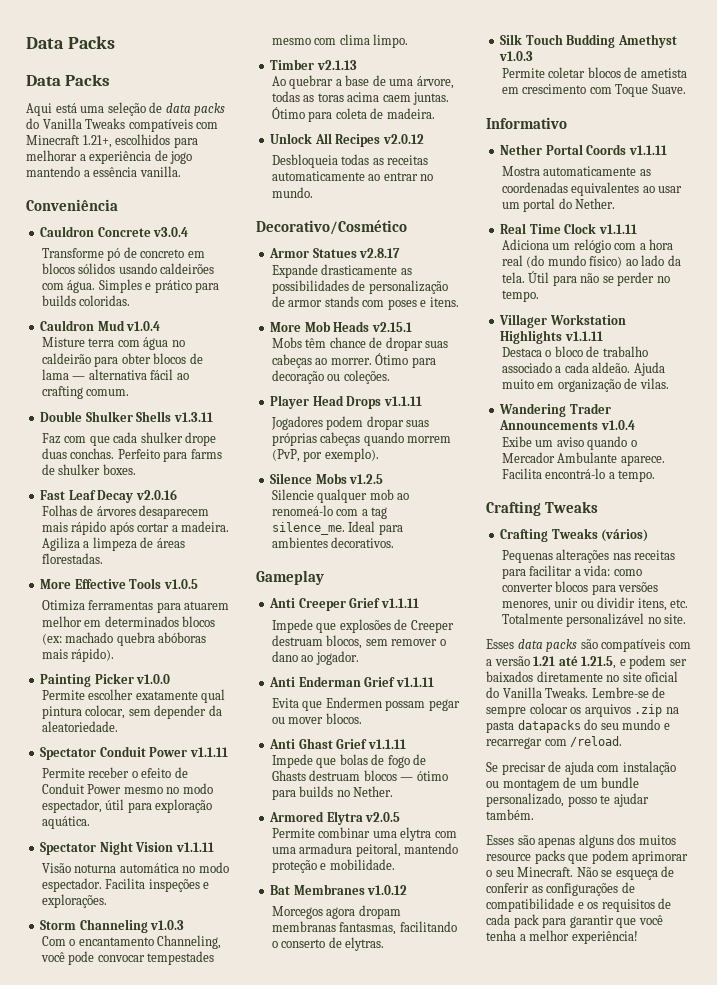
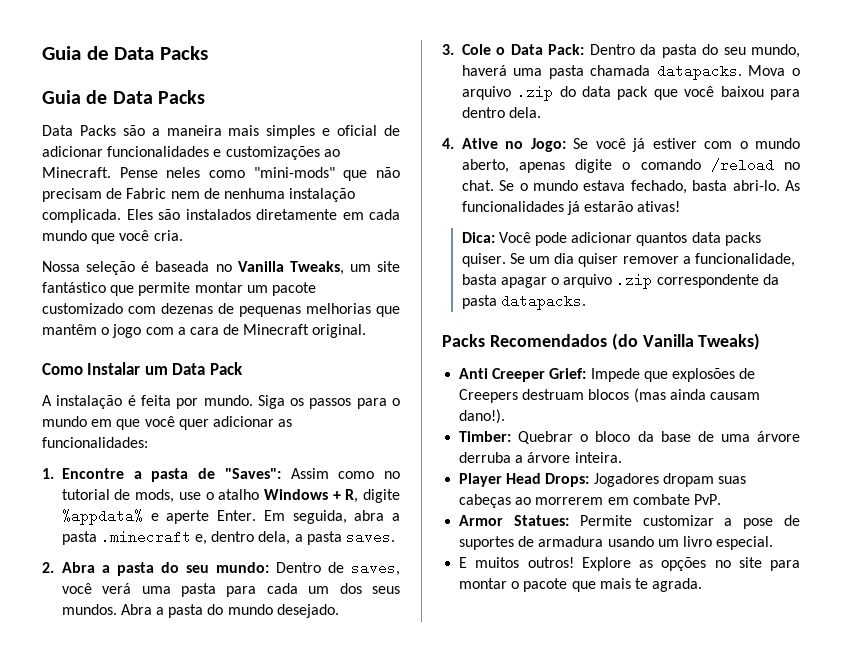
[26,36,115,49] [26,74,111,86] [26,102,226,116] [26,118,219,132] [26,134,198,148] [26,150,193,164] [26,166,181,177] [26,199,118,211] [40,226,189,237] [41,247,205,261] [41,263,215,274] [41,279,220,293] [41,295,131,306] [40,320,161,331] [41,337,185,350] [41,353,203,367] [41,369,189,380] [41,386,130,399] [40,411,213,422] [41,432,217,446] [41,448,222,462] [41,464,136,475] [40,489,177,503] [41,505,210,519] [41,521,230,535] [41,537,185,551] [41,553,103,564] [40,578,198,589] [41,600,230,613] [41,616,216,627] [41,632,207,646] [41,648,115,662] [40,673,171,687] [41,689,226,703] [41,705,222,719] [41,721,118,732] [40,746,228,760] [41,767,188,778] [41,783,213,794] [41,799,213,813] [41,816,90,829] [40,841,214,855] [41,862,229,873] [41,878,210,892] [41,894,107,908] [40,919,185,933] [41,935,222,949] [40,951,215,965] [271,34,409,48] [270,59,357,70] [271,75,454,89] [271,91,450,105] [271,107,435,122] [270,133,424,147] [271,154,429,168] [271,171,434,181] [271,187,313,198] [256,220,407,235] [269,248,401,258] [271,264,412,278] [271,280,448,294] [271,296,459,310] [270,321,412,332] [271,337,449,351] [271,353,436,368] [271,370,390,384] [270,395,422,409] [270,416,430,430] [271,432,452,446] [271,448,379,462] [270,473,384,484] [271,489,410,503] [271,505,388,519] [271,521,403,535] [271,537,395,548] [256,570,324,585] Data Packs // Data Packs // Aqui está uma seleção de data packs do Vanilla Tweaks compatíveis com Minecraft 1.21+, escolhidos para melhorar a experiência de jogo mantendo a essência vanilla. // Conveniência // Cauldron Concrete v3.0.4 // Transforme pó de concreto em blocos sólidos usando caldeirões com água. Simples e prático para builds coloridas. // Cauldron Mud v1.0.4 // Misture terra com água no caldeirão para obter blocos de lama — alternativa fácil ao crafting comum. // Double Shulker Shells v1.3.11 // Faz com que cada shulker drope duas conchas. Perfeito para farms de shulker boxes. // Fast Leaf Decay v2.0.16 // Folhas de árvores desaparecem mais rápido após cortar a madeira. Agiliza a limpeza de áreas florestadas. // More Effective Tools v1.0.5 // Otimiza ferramentas para atuarem melhor em determinados blocos (ex: machado quebra abóboras mais rápido). // Painting Picker v1.0.0 // Permite escolher exatamente qual pintura colocar, sem depender da aleatoriedade. // Spectator Conduit Power v1.1.11 // Permite receber o efeito de Conduit Power mesmo no modo espectador, útil para exploração aquática. // Spectator Night Vision v1.1.11 // Visão noturna automática no modo espectador. Facilita inspeções e explorações. // Storm Channeling v1.0.3 // Com o encantamento Channeling, você pode convocar tempestades mesmo com clima limpo. // Timber v2.1.13 // Ao quebrar a base de uma árvore, todas as toras acima caem juntas. Ótimo para coleta de madeira. // Unlock All Recipes v2.0.12 // Desbloqueia todas as receitas automaticamente ao entrar no mundo. // Decorativo/Cosmético // Armor Statues v2.8.17 // Expande drasticamente as possibilidades de personalização de armor stands com poses e itens. // More Mob Heads v2.15.1 // Mobs têm chance de dropar suas cabeças ao morrer. Ótimo para decoração ou coleções. // Player Head Drops v1.1.11 // Jogadores podem dropar suas próprias cabeças quando morrem (PvP, por exemplo). // Silence Mobs v1.2.5 // Silencie qualquer mob ao renomeá-lo com a tag silence_me. Ideal para ambientes decorativos. // Gameplay -> [42,46,209,60] [42,90,205,104] [42,125,401,139] [42,146,340,160] [42,167,400,181] [42,188,356,202] [42,209,400,223] [42,230,183,244] [42,261,400,275] [42,282,316,296] [42,303,400,317] [42,324,367,338] [42,362,243,375] [42,395,401,409] [42,416,293,430] [42,437,148,448] [42,468,400,482] [61,489,401,503] [61,509,400,525] [61,530,396,545] [42,561,400,576] [61,583,400,597] [61,604,339,618] [442,44,800,58] [461,64,800,80] [461,85,800,101] [461,107,541,118] [442,138,800,152] [461,158,800,173] [461,180,800,194] [461,201,681,215] [461,232,761,246] [461,253,795,267] [461,273,779,289] [461,294,586,310] [442,333,761,350] Guia de Data Packs // Guia de Data Packs // Data Packs são a maneira mais simples e oficial de adicionar funcionalidades e customizações ao Minecraft. Pense neles como "mini-mods" que não precisam de Fabric nem de nenhuma instalação complicada. Eles são instalados diretamente em cada mundo que você cria. // Nossa seleção é baseada no Vanilla Tweaks, um site fantástico que permite montar um pacote customizado com dezenas de pequenas melhorias que mantêm o jogo com a cara de Minecraft original. // Como Instalar um Data Pack // A instalação é feita por mundo. Siga os passos para o mundo em que você quer adicionar as funcionalidades: // 1. Encontre a pasta de "Saves": Assim como no tutorial de mods, use o atalho Windows + R, digite %appdata% e aperte Enter. Em seguida, abra a pasta .minecraft e, dentro dela, a pasta saves. // 2. Abra a pasta do seu mundo: Dentro de saves, você verá uma pasta para cada um dos seus mundos. Abra a pasta do mundo desejado. // 3. Cole o Data Pack: Dentro da pasta do seu mundo, haverá uma pasta chamada datapacks. Mova o arquivo .zip do data pack que você baixou para dentro dela. // 4. Ative no Jogo: Se você já estiver com o mundo aberto, apenas digite o comando /reload no chat. Se o mundo estava fechado, basta abri-lo. As funcionalidades já estarão ativas! // Dica: Você pode adicionar quantos data packs quiser. Se um dia quiser remover a funcionalidade, basta apagar o arquivo .zip correspondente da pasta datapacks. // Packs Recomendados (do Vanilla Tweaks)
[349,598,419,608] Grief v1.1.11 // -> [549,368,587,379] Grief:
[410,620,454,633] [271,635,446,649] [271,651,359,665] [269,676,434,687] [271,697,460,711] [271,713,362,724] [269,738,406,749] [271,754,427,768] [271,770,448,781] [271,786,394,800] [269,811,401,825] [271,827,457,841] [271,843,459,857] [271,859,395,873] [270,884,408,895] [271,905,401,919] [271,921,457,935] [271,937,385,951] [500,34,677,48] [499,51,534,61] [501,67,687,78] [501,84,686,97] [486,117,567,129] [500,144,667,155] [501,166,651,176] [501,182,683,196] [501,198,616,212] [500,223,637,234] [501,239,674,253] [501,255,681,268] [501,271,670,286] [501,290,539,302] [499,314,626,328] [500,330,603,344] [501,346,648,357] [501,362,665,376] [501,378,669,392] [499,403,611,417] [499,420,635,430] [501,436,637,450] [501,452,665,466] [501,468,656,482] [486,501,599,516] [500,528,649,542] [501,549,676,563] [501,565,642,579] [501,581,659,595] [501,597,689,611] [501,613,687,627] [486,639,691,652] [486,655,687,669] [486,671,679,682] [486,687,666,698] [486,703,679,717] [486,719,670,733] [486,736,623,749] [486,761,676,775] [486,777,640,791] [486,793,649,807] [486,809,534,820] [486,834,676,848] [486,850,689,864] [486,866,675,880] [486,882,635,896] [486,898,672,912] [486,914,663,928] [486,930,638,944] Creeper destruam blocos, sem remover o dano ao jogador. // Anti Enderman Grief v1.1.11 // Evita que Endermen possam pegar ou mover blocos. // Anti Ghast Grief v1.1.11 // Impede que bolas de fogo de Ghasts destruam blocos — ótimo para builds no Nether. // Armored Elytra v2.0.5 // Permite combinar uma elytra com uma armadura peitoral, mantendo proteção e mobilidade. // Bat Membranes v1.0.12 // Morcegos agora dropam membranas fantasmas, facilitando o conserto de elytras. // Silk Touch Budding Amethyst v1.0.3 // Permite coletar blocos de ametista em crescimento com Toque Suave. // Informativo // Nether Portal Coords v1.1.11 // Mostra automaticamente as coordenadas equivalentes ao usar um portal do Nether. // Real Time Clock v1.1.11 // Adiciona um relógio com a hora real (do mundo físico) ao lado da tela. Útil para não se perder no tempo. // Villager Workstation Highlights v1.1.11 // Destaca o bloco de trabalho associado a cada aldeão. Ajuda muito em organização de vilas. // Wandering Trader Announcements v1.0.4 // Exibe um aviso quando o Mercador Ambulante aparece. Facilita encontrá-lo a tempo. // Crafting Tweaks // Crafting Tweaks (vários) // Pequenas alterações nas receitas para facilitar a vida: como converter blocos para versões menores, unir ou dividir itens, etc. Totalmente personalizável no site. // Esses data packs são compatíveis com a versão 1.21 até 1.21.5, e podem ser baixados diretamente no site oficial do Vanilla Tweaks. Lembre-se de sempre colocar os arquivos .zip na pasta datapacks do seu mundo e recarregar com /reload. // Se precisar de ajuda com instalação ou montagem de um bundle personalizado, posso te ajudar também. // Esses são apenas alguns dos muitos resource packs que podem aprimorar o seu Minecraft. Não se esqueça de conferir as configurações de compatibilidade e os requisitos de cada pack para garantir que você tenha a melhor experiência! -> [459,388,760,403] [459,409,506,424] [459,431,800,444] [459,452,622,463] [459,473,746,487] [459,494,721,508] [459,515,800,529] [459,536,774,550] [459,557,800,571] [459,578,703,592] Creepers destruam blocos (mas ainda causam dano!). // Timber: Quebrar o bloco da base de uma árvore derruba a árvore inteira. // Player Head Drops: Jogadores dropam suas cabeças ao morrerem em combate PvP. // Armor Statues: Permite customizar a pose de suportes de armadura usando um livro especial. // E muitos outros! Explore as opções no site para montar o pacote que mais te agrada.

